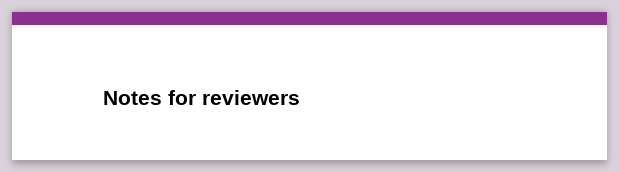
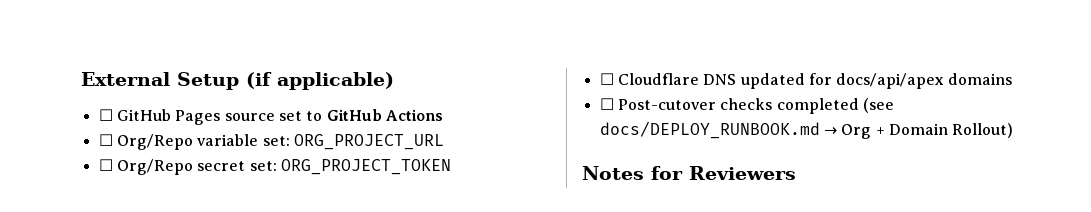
(103, 98) none -> [81,72,394,90] [98,109,443,125] [98,134,444,150] [98,159,451,175] [599,73,1012,89] [599,98,894,114] [599,121,1014,139] External Setup (if applicable) // ☐ GitHub Pages source set to GitHub Actions // ☐ Org/Repo variable set: ORG_PROJECT_URL // ☐ Org/Repo secret set: ORG_PROJECT_TOKEN // ☐ Cloudflare DNS updated for docs/api/apex domains // ☐ Post-cutover checks completed (see docs/DEPLOY_RUNBOOK.md → Org + Domain Rollout) //
[202,90,300,105] reviewers -> [689,166,796,180] Reviewers

